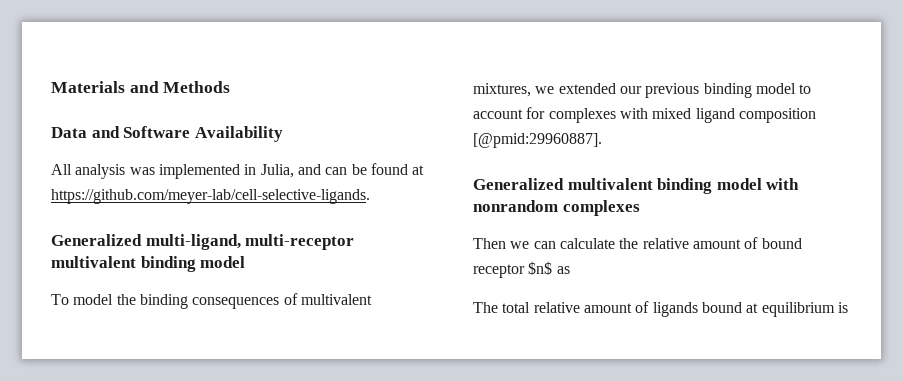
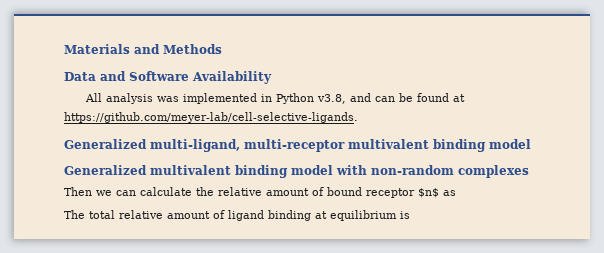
[260,164,294,178] Julia, -> [276,93,347,104] Python v3.8,
[51,293,372,309] [473,83,812,98] [473,107,816,123] [473,133,602,148] // To model the binding consequences of multivalent mixtures, we extended our previous binding model to account for complexes with mixed ligand composition [@pmid:29960887]. -> (531, 144) none
[473,200,558,212] nonrandom -> [371,165,454,175] non-random
[652,302,742,317] ligands bound -> [228,210,311,221] ligand binding

